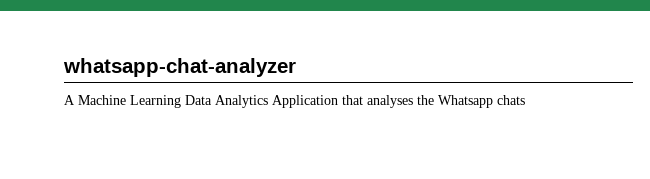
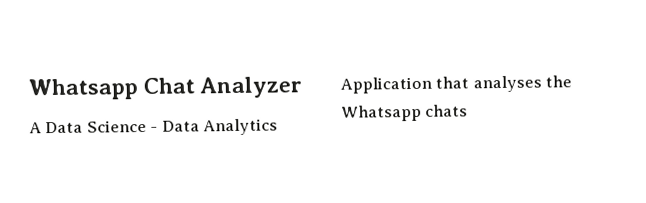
[63,58,296,77] [64,95,181,108] whatsapp-chat-analyzer // A Machine Learning -> [28,76,303,101] [29,119,159,134] Whatsapp Chat Analyzer // A Data Science -

